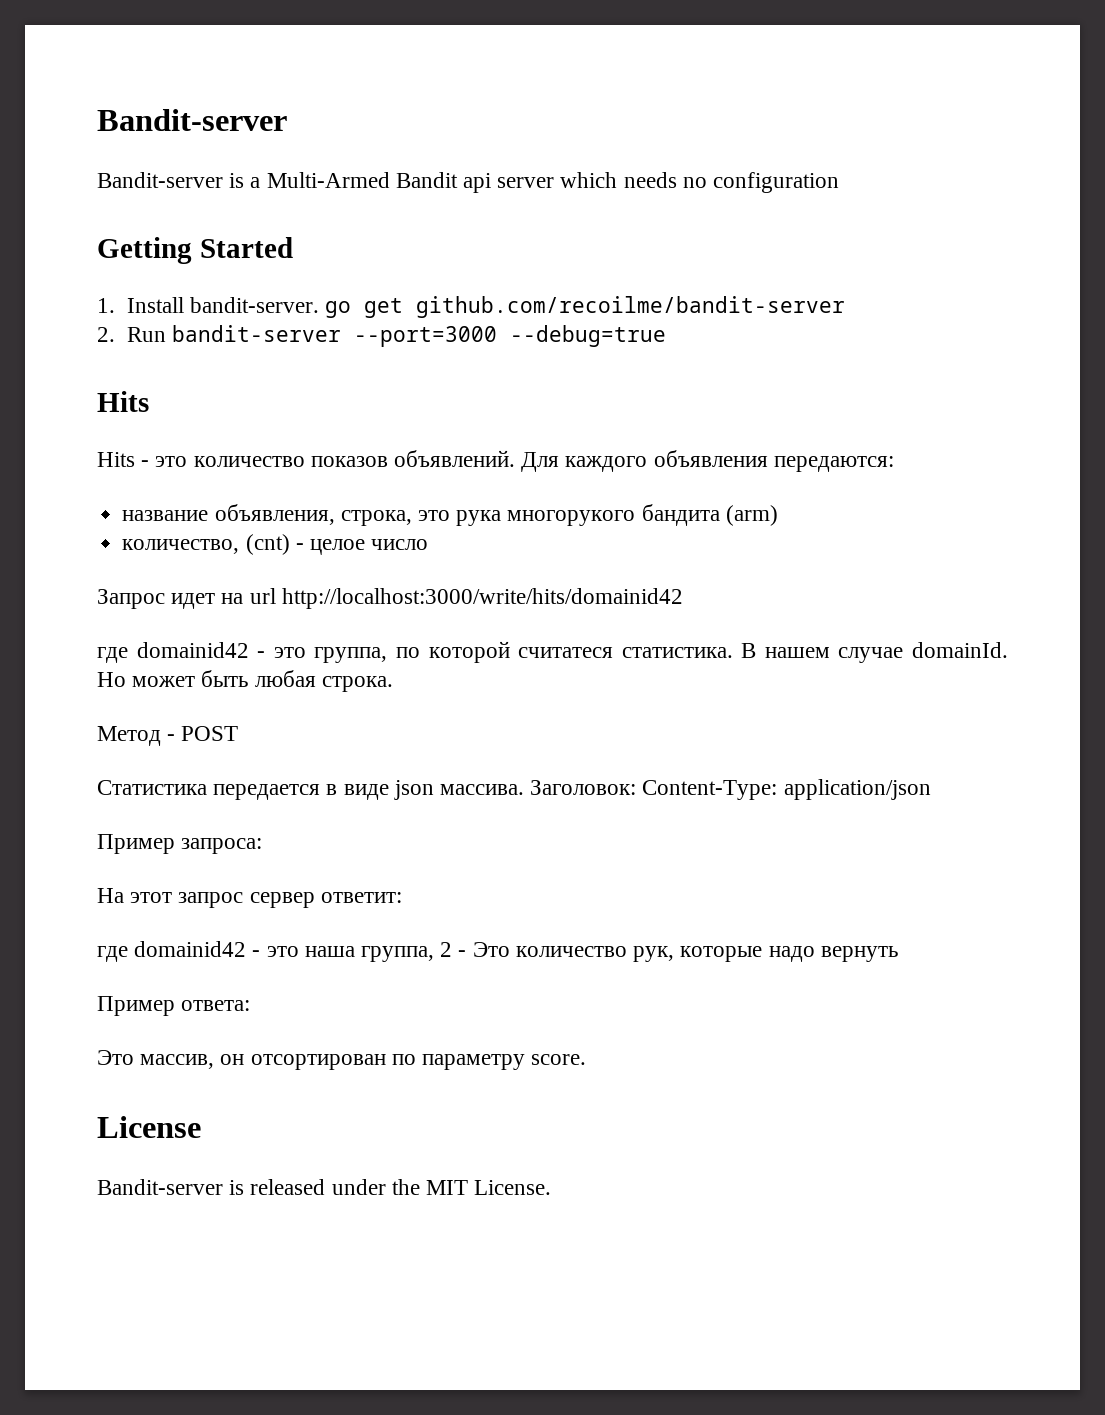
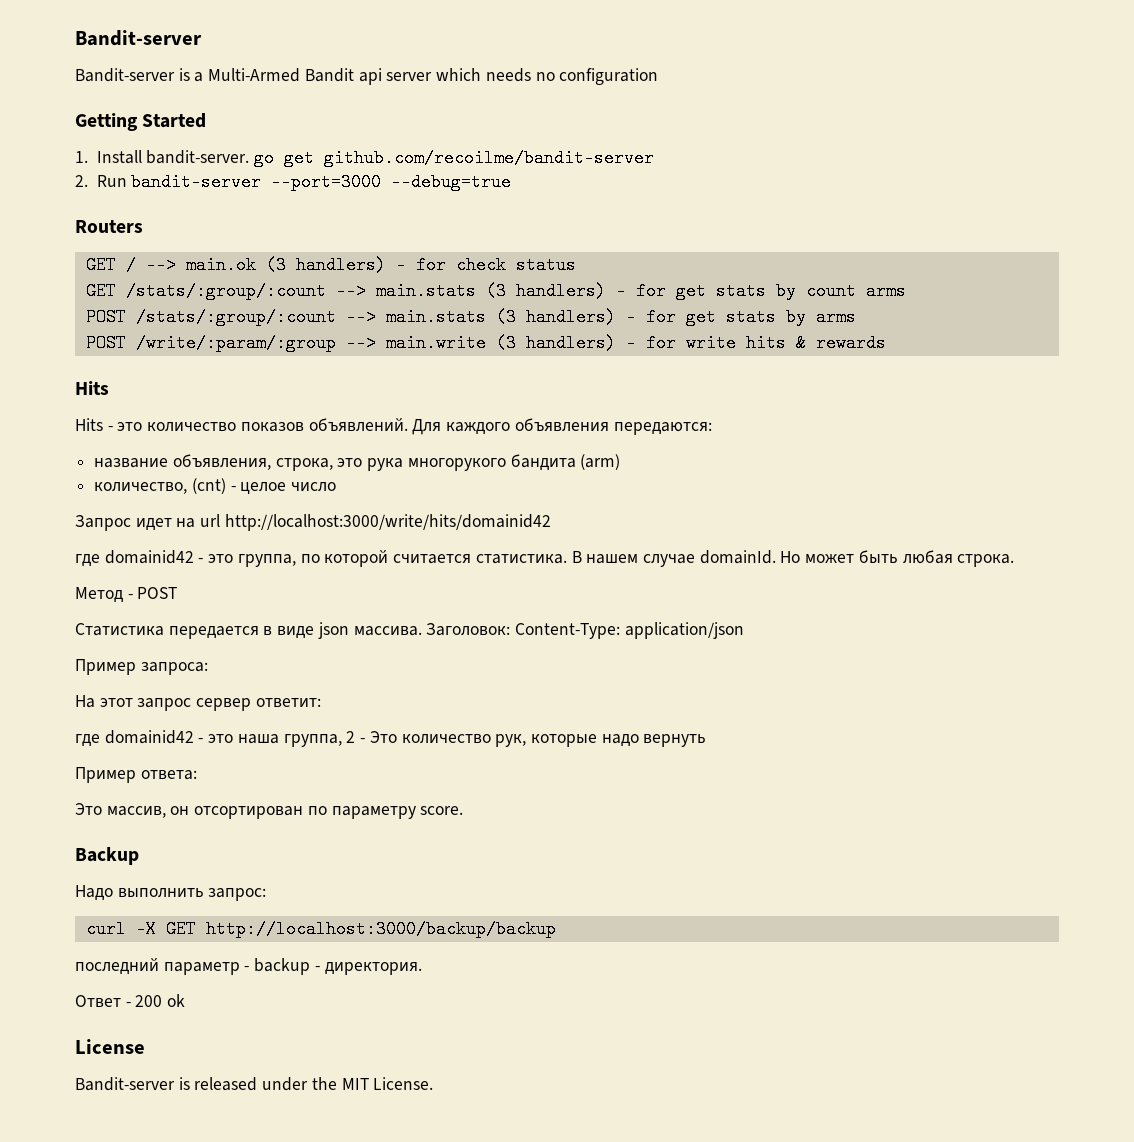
(666, 336) none -> [75,220,143,233] [85,256,576,274] [85,282,906,300] [85,308,856,326] [85,334,886,352] // Routers // GET / --> main.ok (3 handlers) - for check status // GET /stats/:group/:count --> main.stats (3 handlers) - for get stats by count arms // POST /stats/:group/:count --> main.stats (3 handlers) - for get stats by arms // POST /write/:param/:group --> main.write (3 handlers) - for write hits & rewards
[518,647,614,658] считатеся -> [393,554,472,564] считается
(587, 1059) none -> [75,847,139,865] [75,885,267,901] [85,920,556,938] [75,958,422,975] [75,994,186,1007] // Backup // Надо выполнить запрос: // curl -X GET http://localhost:3000/backup/backup // последний параметр - backup - директория. // Ответ - 200 ok

